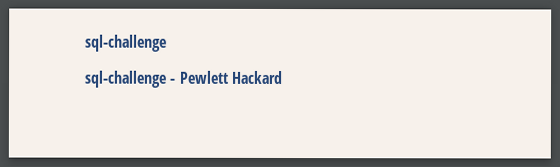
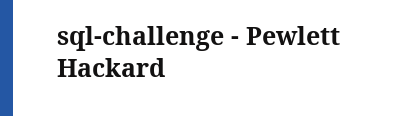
[85,34,167,52] [84,70,167,88] sql-challenge // sql-challenge -> [57,26,224,51] sql-challenge

